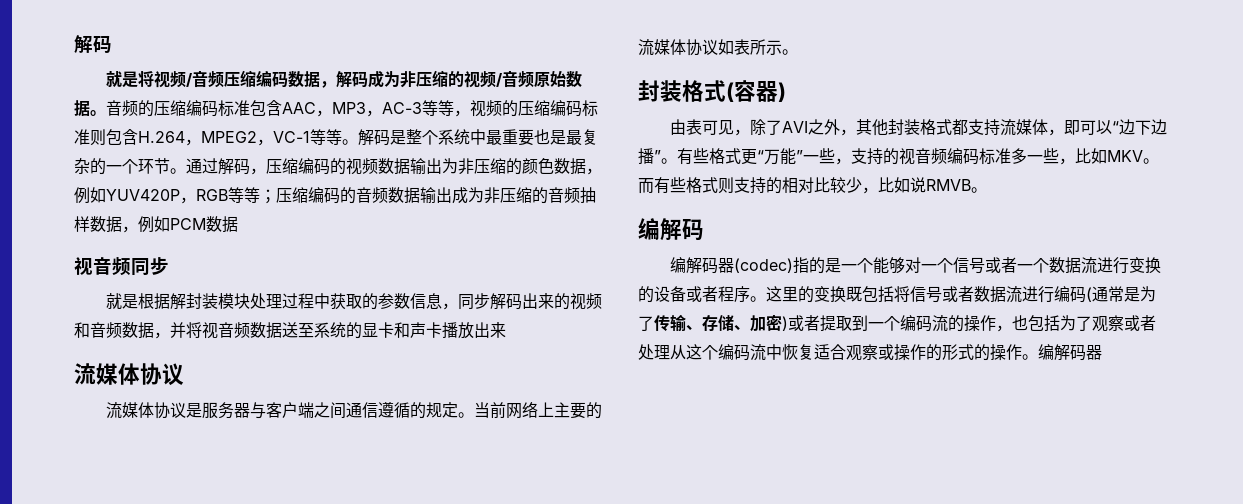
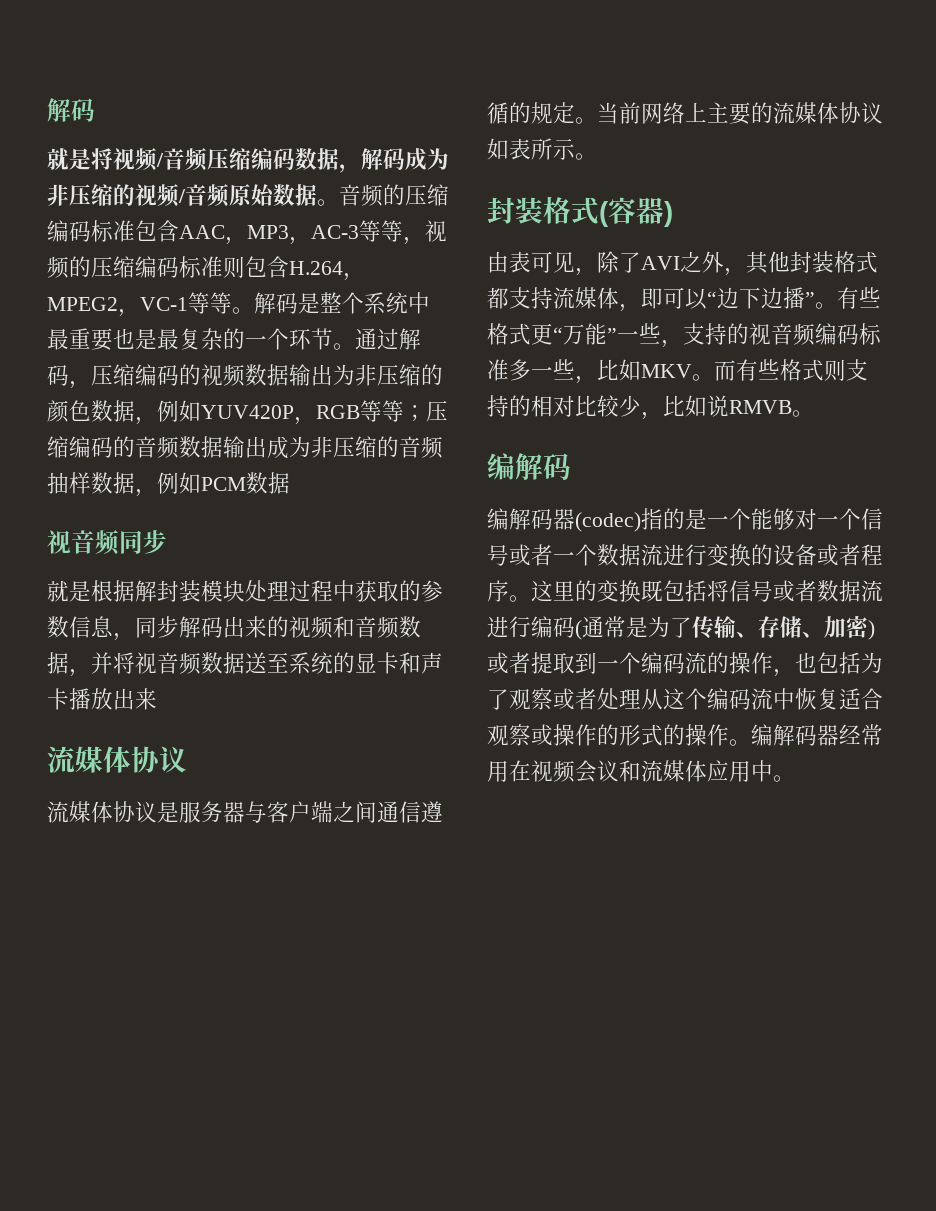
(1102, 352) none -> [839,724,883,746] [487,760,795,783] 经常用在视频会议和流媒体应用中。

